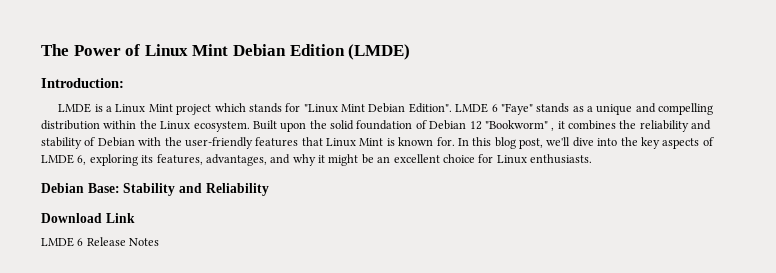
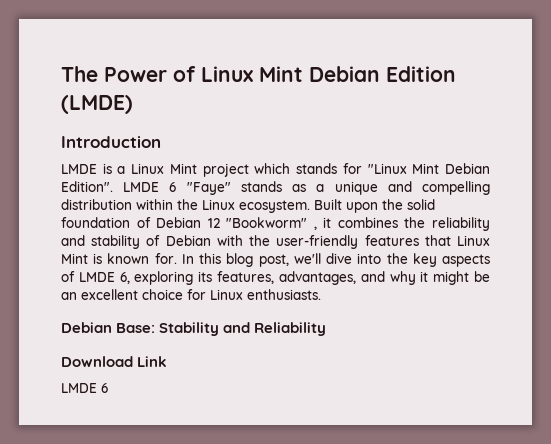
[41,78,124,88] Introduction: -> [61,136,161,148] Introduction
[86,237,160,246] Release Notes -> (108, 388) none

